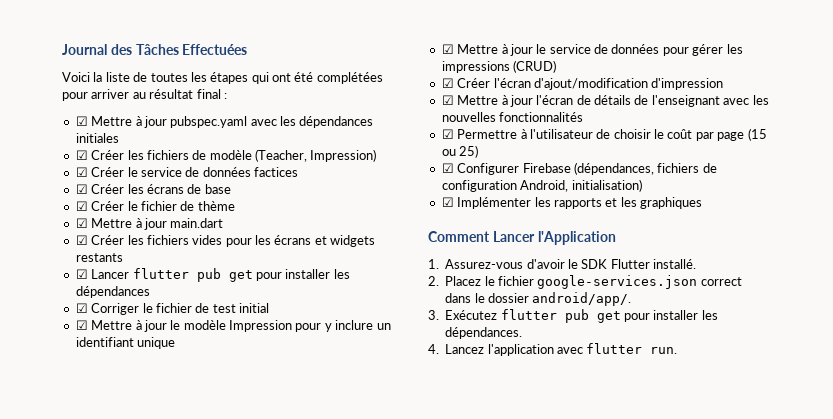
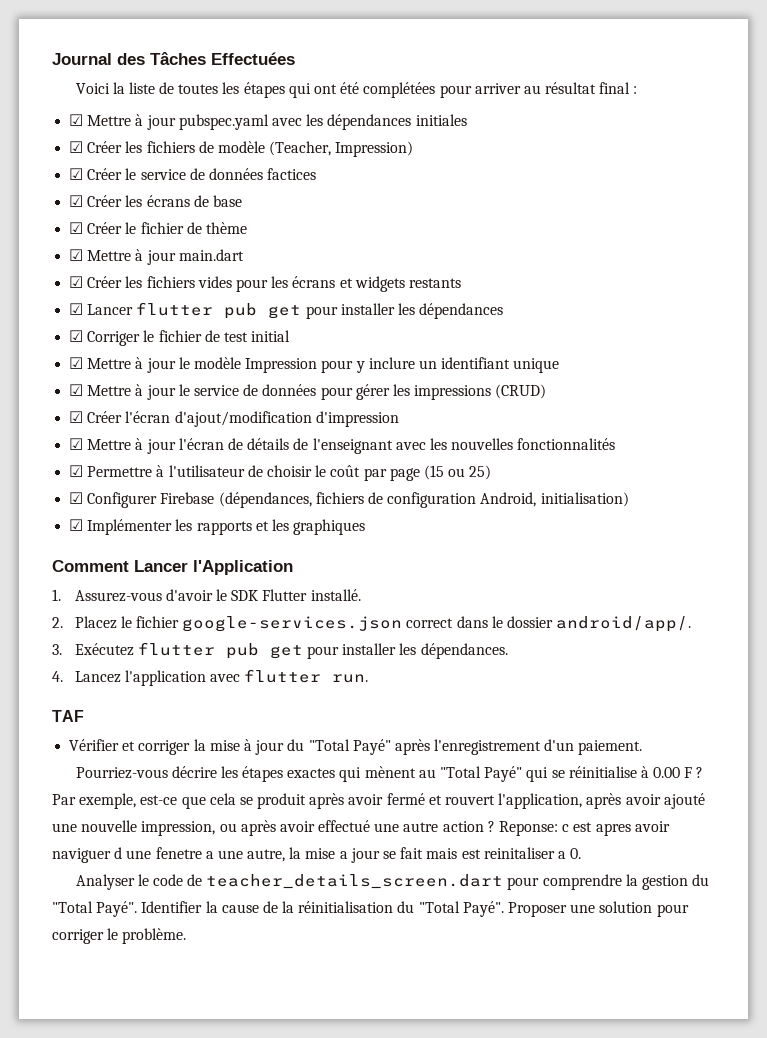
(678, 350) none -> [52,710,84,722] [69,739,643,755] [75,766,704,782] [52,793,705,809] [52,820,670,836] [52,847,582,863] [75,874,710,890] [52,901,689,917] [52,928,187,944] // TAF // Vérifier et corriger la mise à jour du "Total Payé" après l'enregistrement d'un paiement. // Pourriez-vous décrire les étapes exactes qui mènent au "Total Payé" qui se réinitialise à 0.00 F ? Par exemple, est-ce que cela se produit après avoir fermé et rouvert l'application, après avoir ajouté une nouvelle impression, ou après avoir effectué une autre action ? Reponse: c est apres avoir naviguer d une fenetre a une autre, la mise a jour se fait mais est reinitaliser a 0. // Analyser le code de teacher_details_screen.dart pour comprendre la gestion du "Total Payé". Identifier la cause de la réinitialisation du "Total Payé". Proposer une solution pour corriger le problème.

